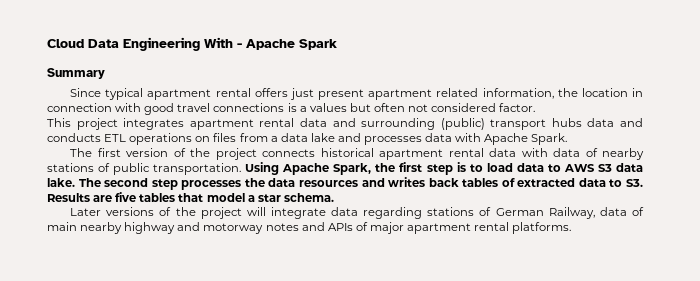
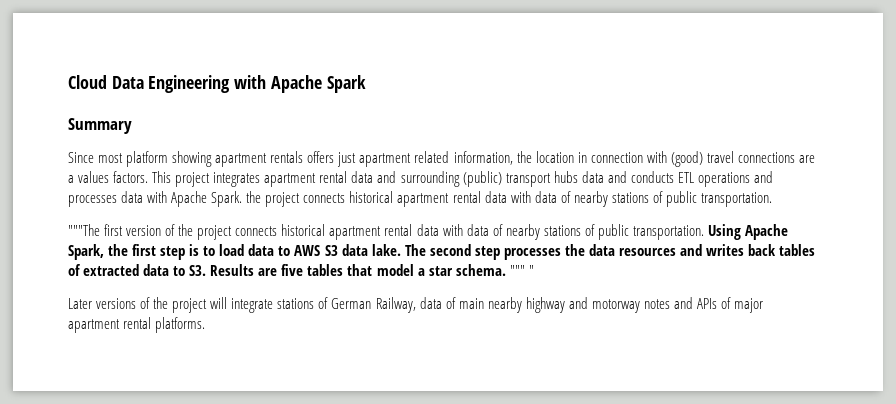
[204,37,242,48] With - -> [234,75,267,89] with
[105,88,251,100] typical apartment rental -> [98,151,304,167] most platform showing apartment rentals
[318,89,365,100] present -> (357, 159) none
[144,103,175,115] good -> [670,151,703,167] (good)
[287,103,297,112] is -> [798,155,815,163] are
[349,103,536,112] but often not considered factor. // -> [113,171,149,183] factors.
[195,133,335,142] on files from a data lake -> (750, 179) none
[70,148,93,157] // The -> [246,191,772,207] [68,224,100,236] the project connects historical apartment rental data with data of nearby stations of public transportation. // """The
(334, 197) none -> [509,265,534,276] """ "
[331,207,423,219] data regarding -> (274, 305) none

